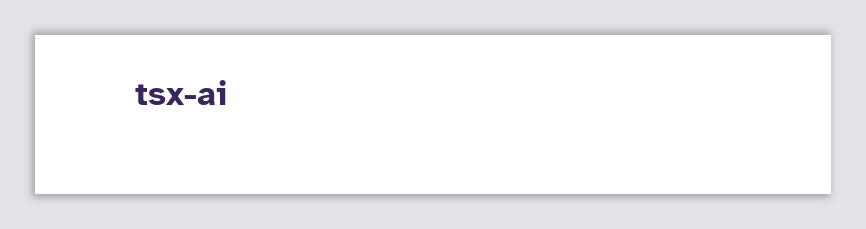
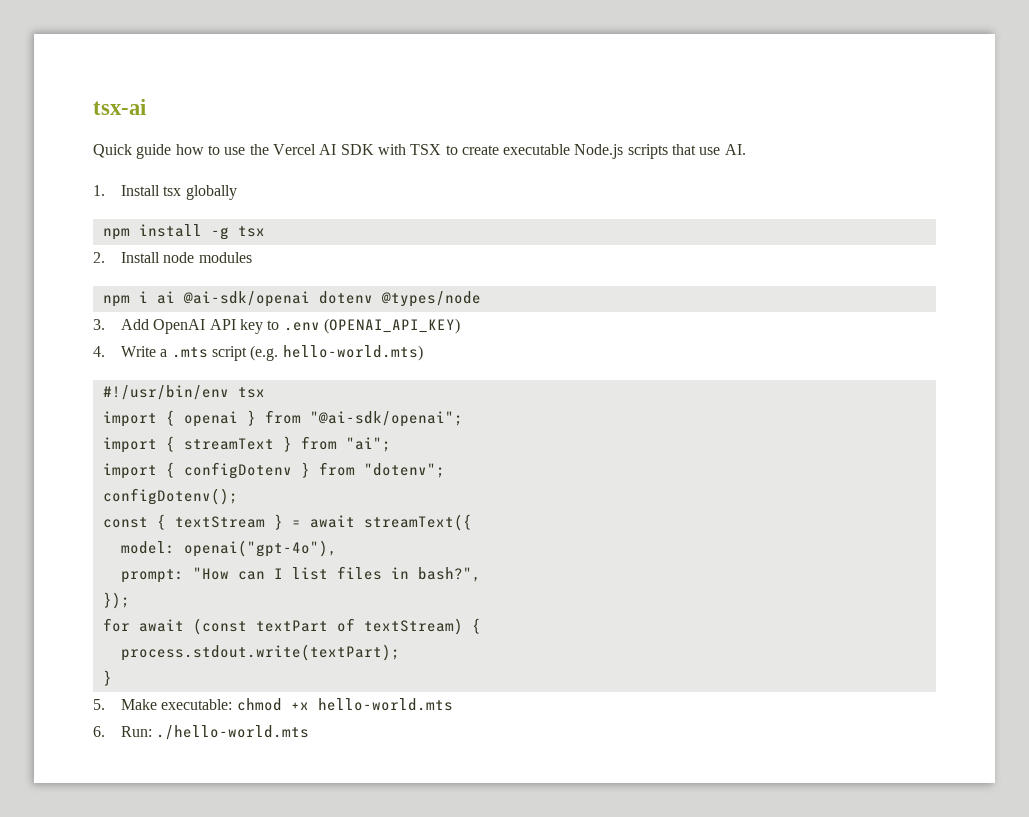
(227, 92) none -> [93,144,746,159] [93,185,237,200] [102,224,265,240] [93,252,252,263] [102,291,481,307] [93,318,461,334] [93,345,423,361] [102,385,265,400] [102,410,463,427] [102,436,391,453] [102,462,445,479] [102,488,238,505] [102,514,472,531] [120,540,337,557] [120,566,481,583] [102,592,130,609] [102,618,481,635] [120,644,400,661] [102,670,112,686] [93,698,453,711] [93,725,310,740] // Quick guide how to use the Vercel AI SDK with TSX to create executable Node.js scripts that use AI. // 1. Install tsx globally // npm install -g tsx // 2. Install node modules // npm i ai @ai-sdk/openai dotenv @types/node // 3. Add OpenAI API key to .env (OPENAI_API_KEY) // 4. Write a .mts script (e.g. hello-world.mts) // #!/usr/bin/env tsx // import { openai } from "@ai-sdk/openai"; // import { streamText } from "ai"; // import { configDotenv } from "dotenv"; // configDotenv(); // const { textStream } = await streamText({ // model: openai("gpt-4o"), // prompt: "How can I list files in bash?", // }); // for await (const textPart of textStream) { // process.stdout.write(textPart); // } // 5. Make executable: chmod +x hello-world.mts // 6. Run: ./hello-world.mts

